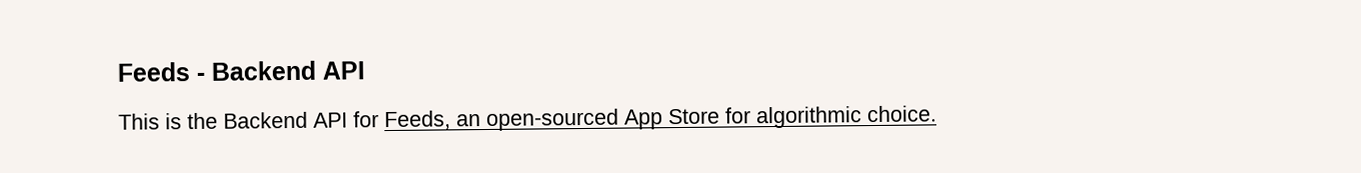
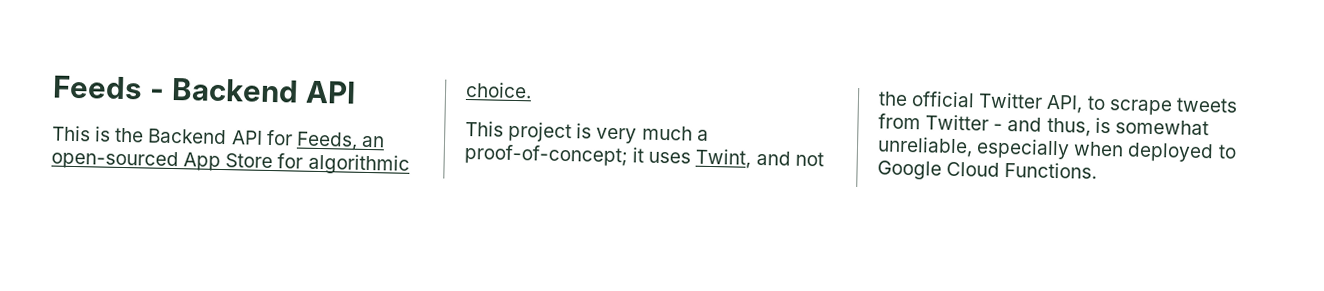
(937, 114) none -> [465,120,709,144] [464,143,824,169] [878,91,1238,116] [878,113,1209,137] [877,136,1237,163] [877,160,1098,180] // This project is very much a proof-of-concept; it uses Twint, and not the official Twitter API, to scrape tweets from Twitter - and thus, is somewhat unreliable, especially when deployed to Google Cloud Functions.

